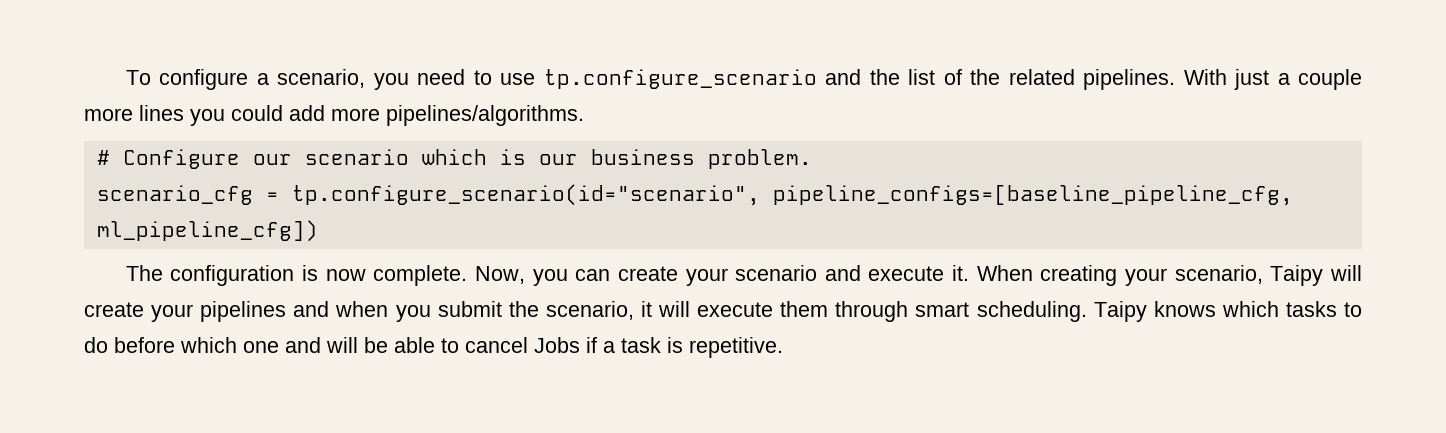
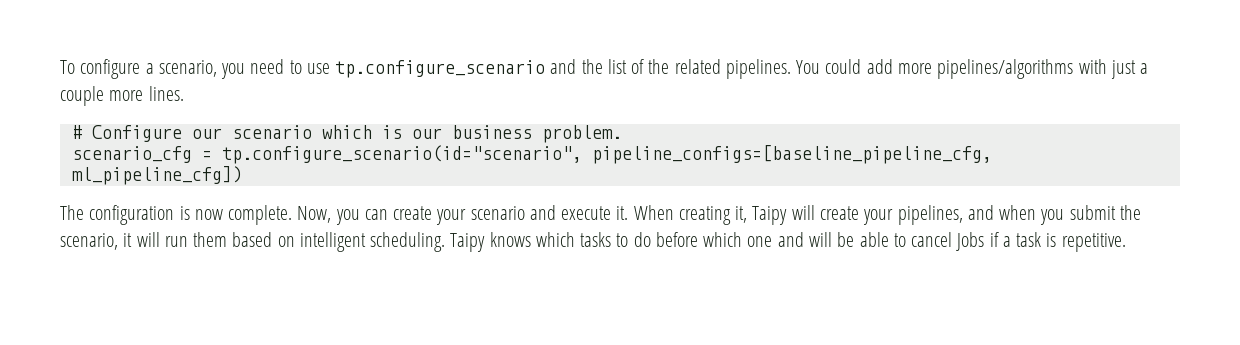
[1183,69,1363,90] [84,105,584,126] With just a couple more lines you could add more pipelines/algorithms. -> [796,59,1149,79] [60,86,184,106] You could add more pipelines/algorithms with just a couple more lines.
[1125,265,1263,286] your scenario, -> [735,206,748,223] it,
[200,301,287,322] pipelines -> [897,205,963,225] pipelines,
[697,301,970,322] execute them through smart -> [164,232,366,252] run them based on intelligent

